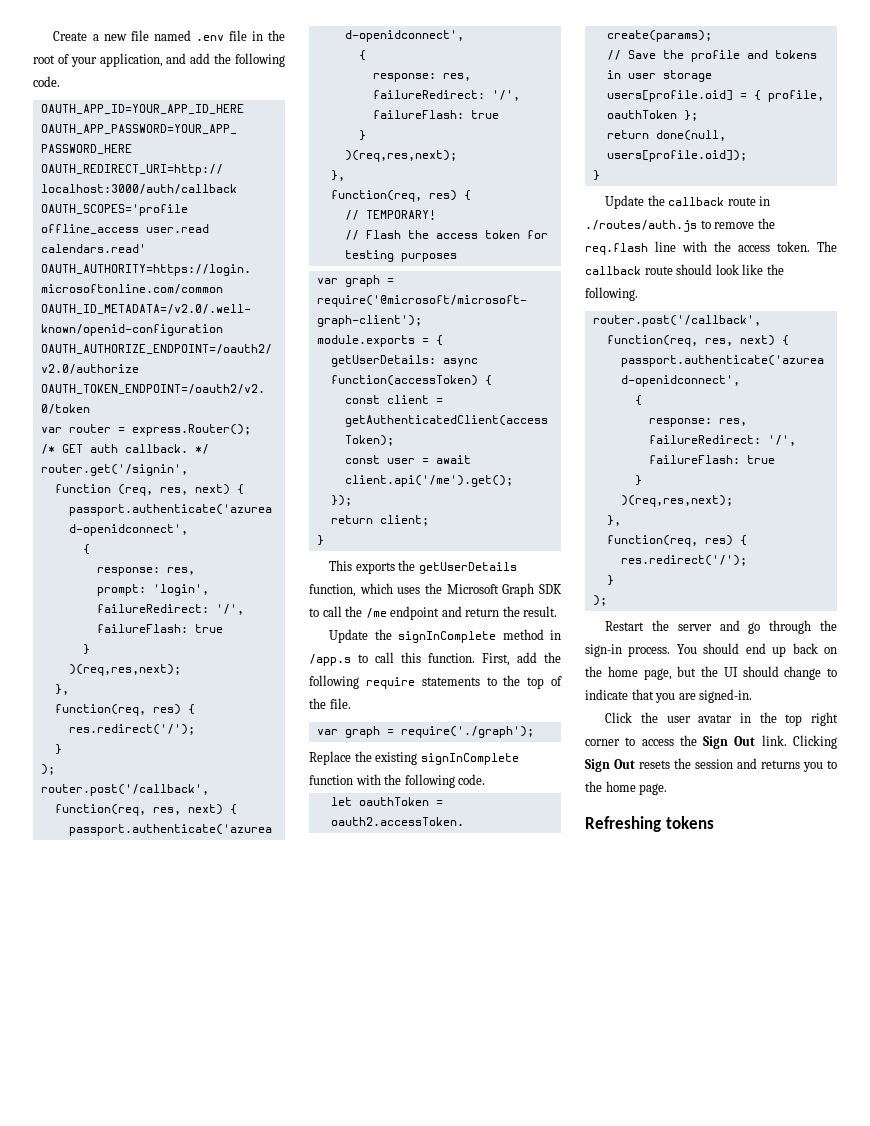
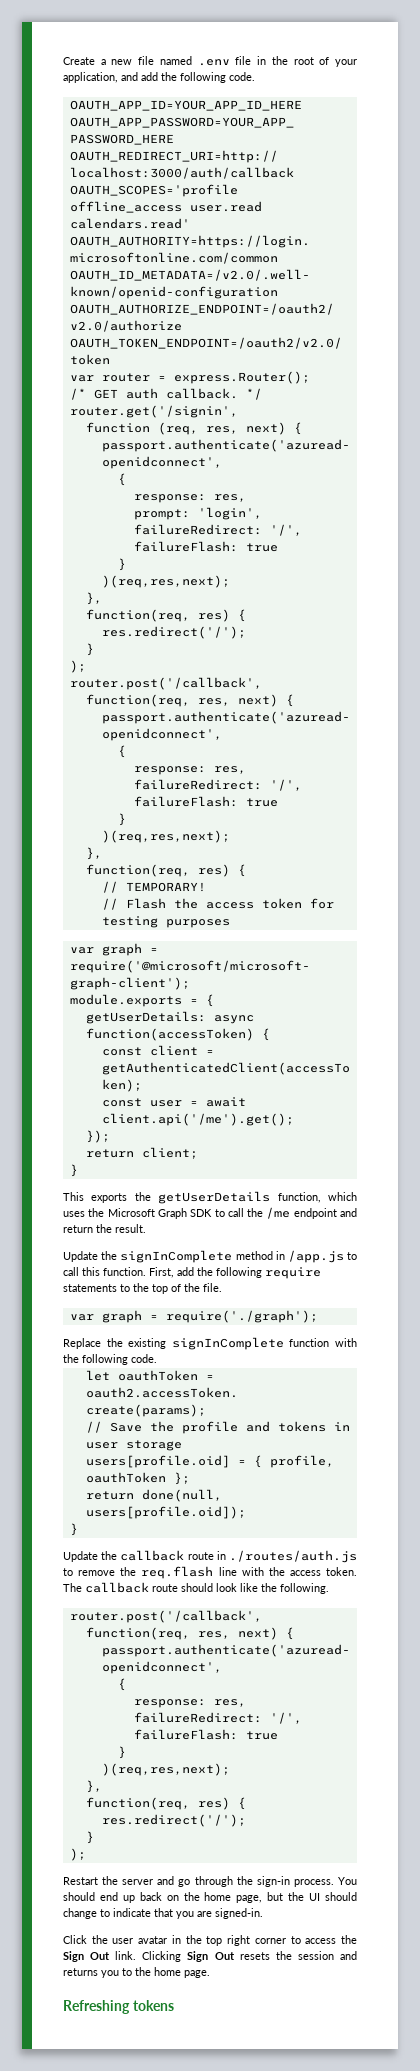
[309,654,351,666] /app.s -> [287,1250,344,1263] /app.js

